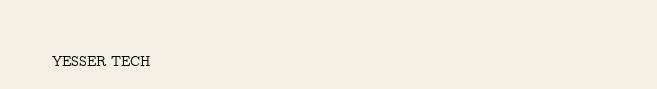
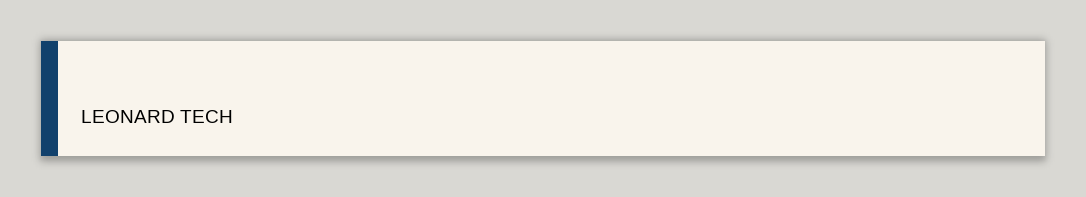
[52,56,107,66] YESSER -> [81,110,175,123] LEONARD

